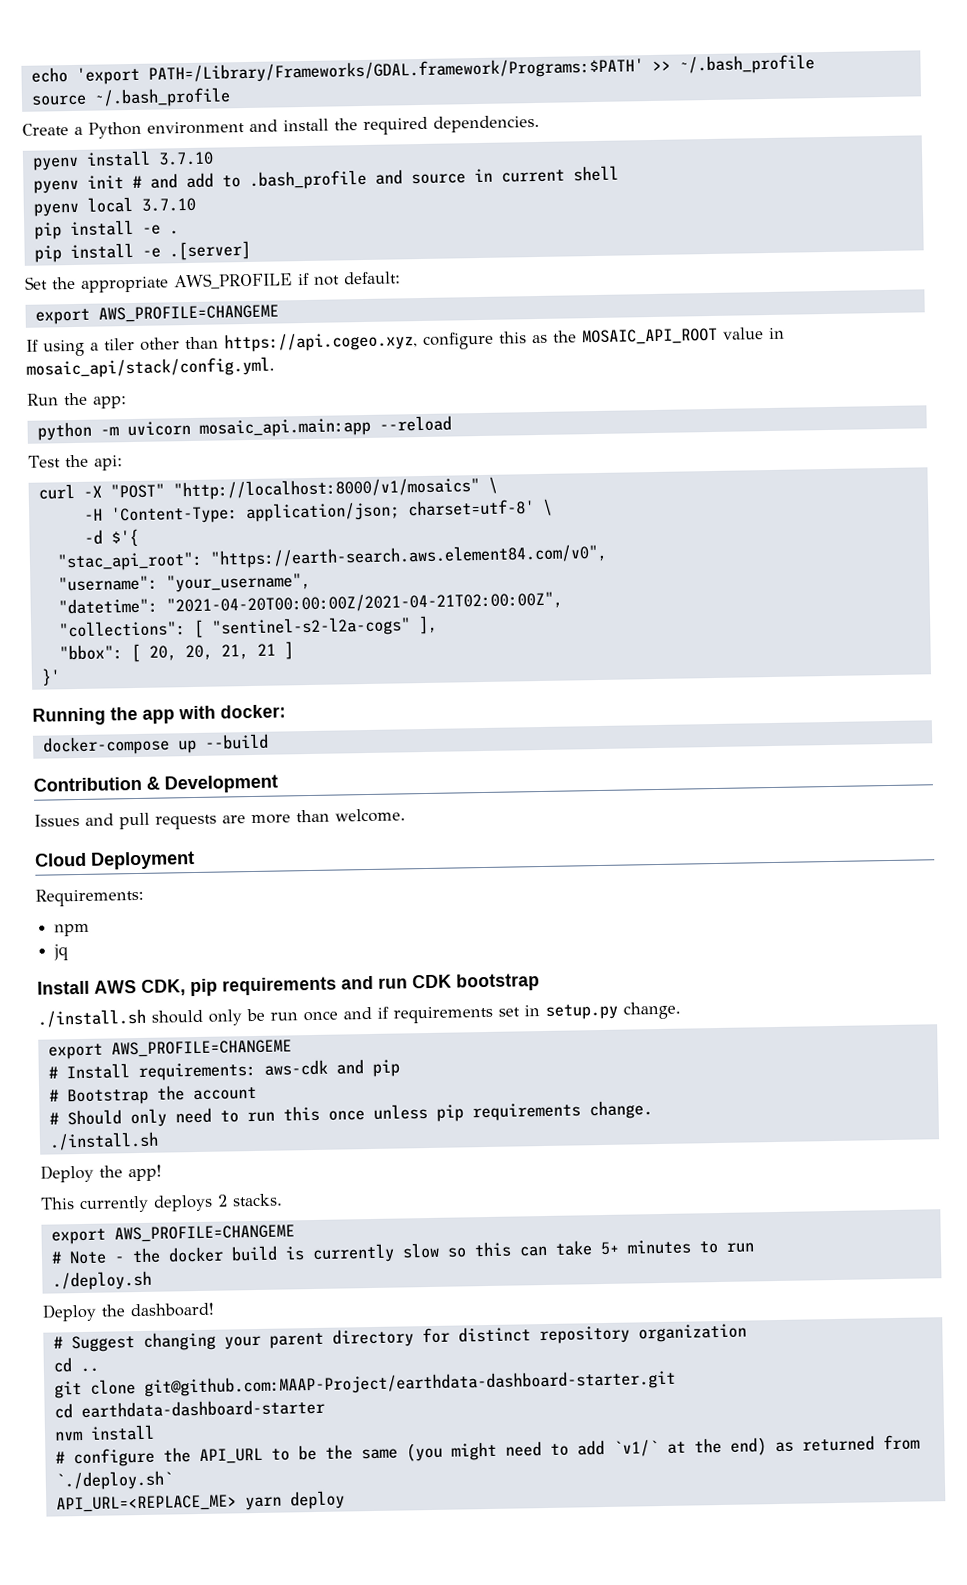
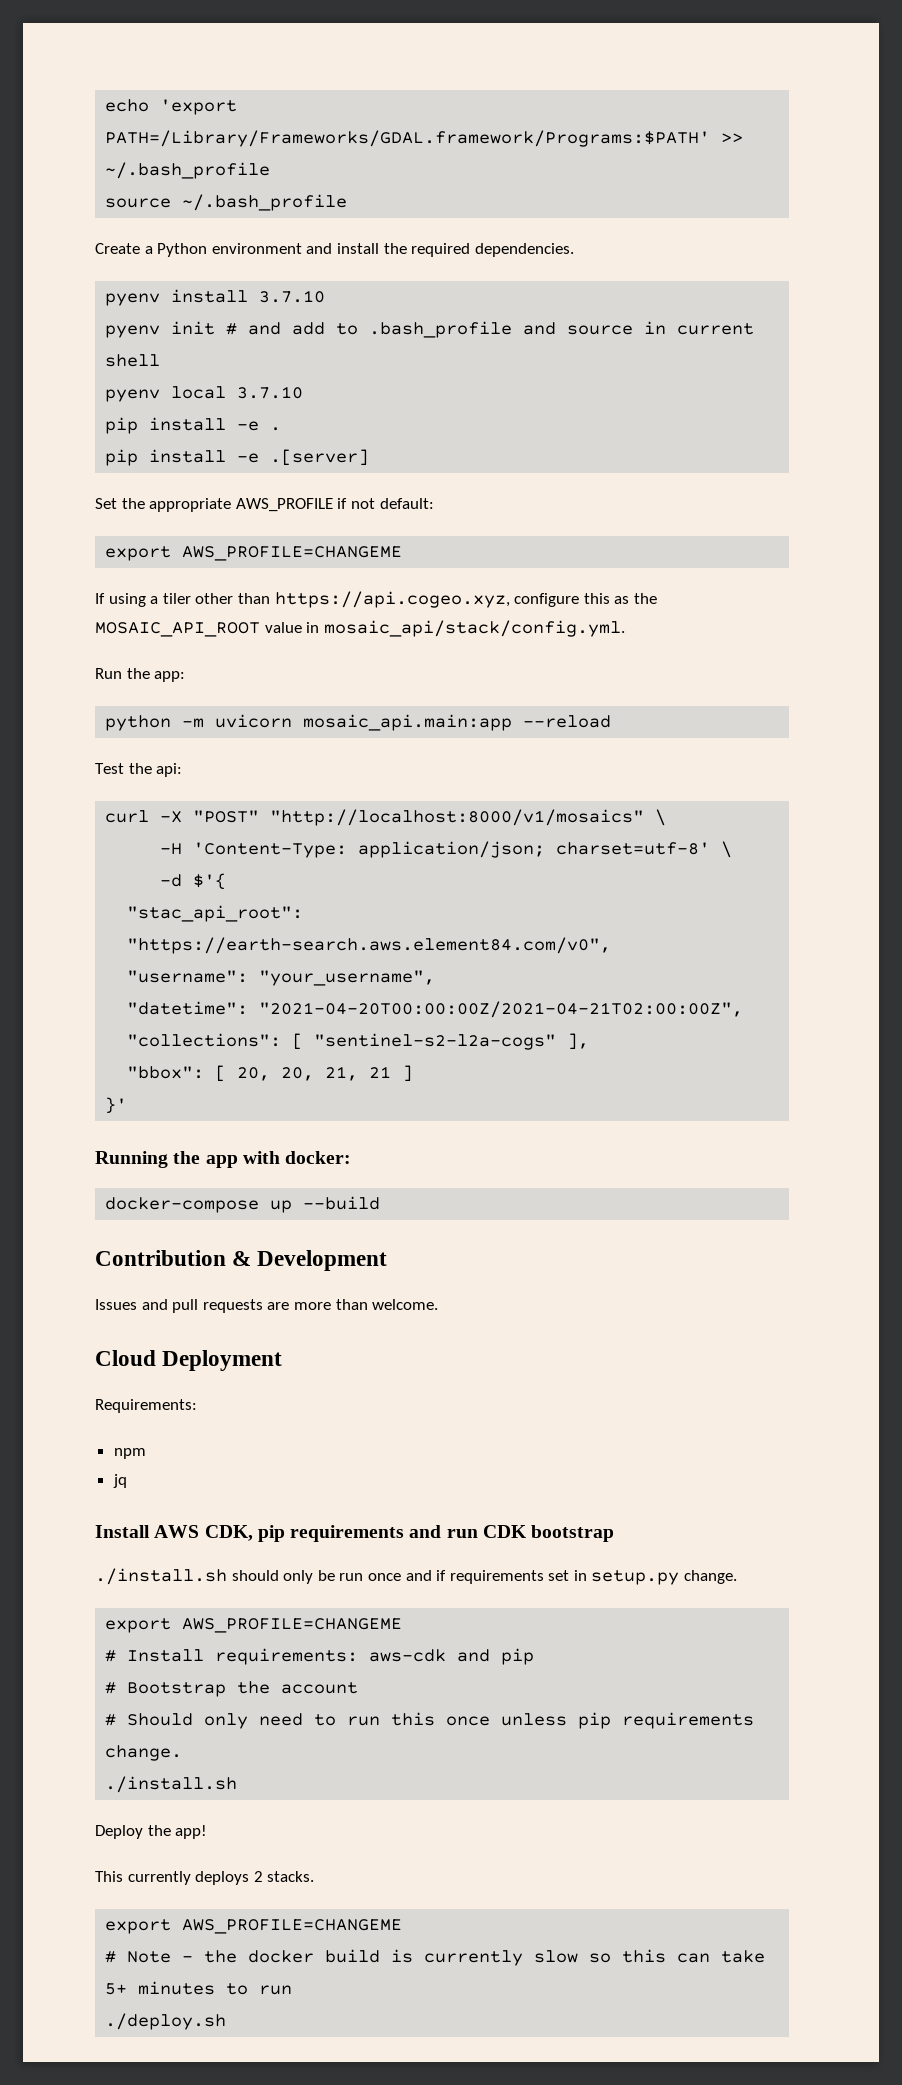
[42,1302,215,1322] [52,1323,747,1353] [52,1357,99,1373] [53,1369,676,1399] [53,1398,325,1419] [53,1424,155,1441] [54,1434,920,1468] [54,1470,173,1491] [55,1490,345,1513] // Deploy the dashboard! // # Suggest changing your parent directory for distinct repository organization // cd .. // git clone git@github.com:MAAP-Project/earthdata-dashboard-starter.git // cd earthdata-dashboard-starter // nvm install // # configure the API_URL to be the same (you might need to add `v1/` at the end) as returned from `./deploy.sh` // API_URL=<REPLACE_ME> yarn deploy -> (227, 2021) none

